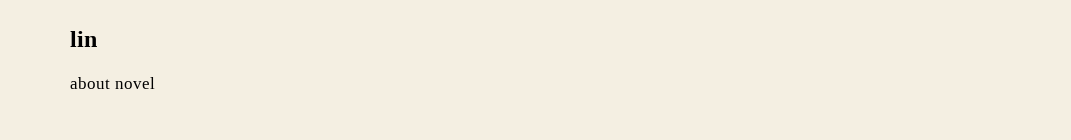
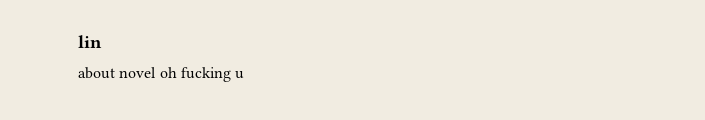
(155, 83) none -> [159,67,245,82] oh fucking u

